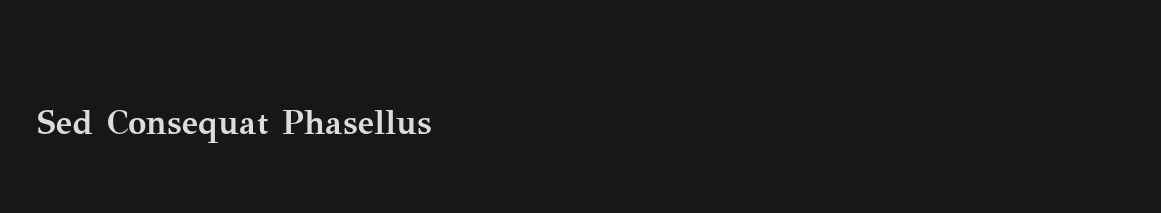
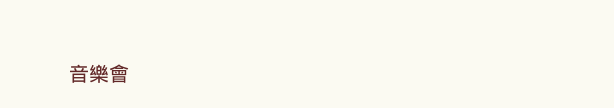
[37,109,432,143] Sed Consequat Phasellus -> [69,64,129,83] 音樂會

